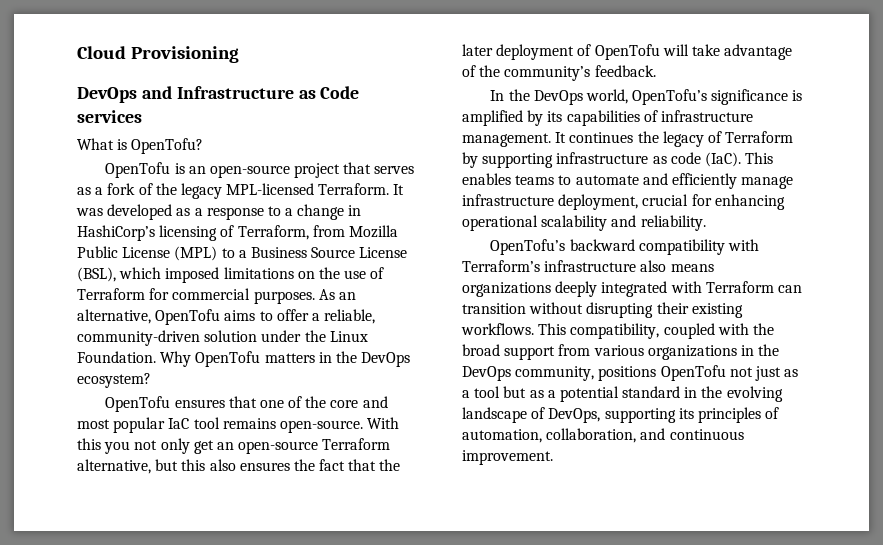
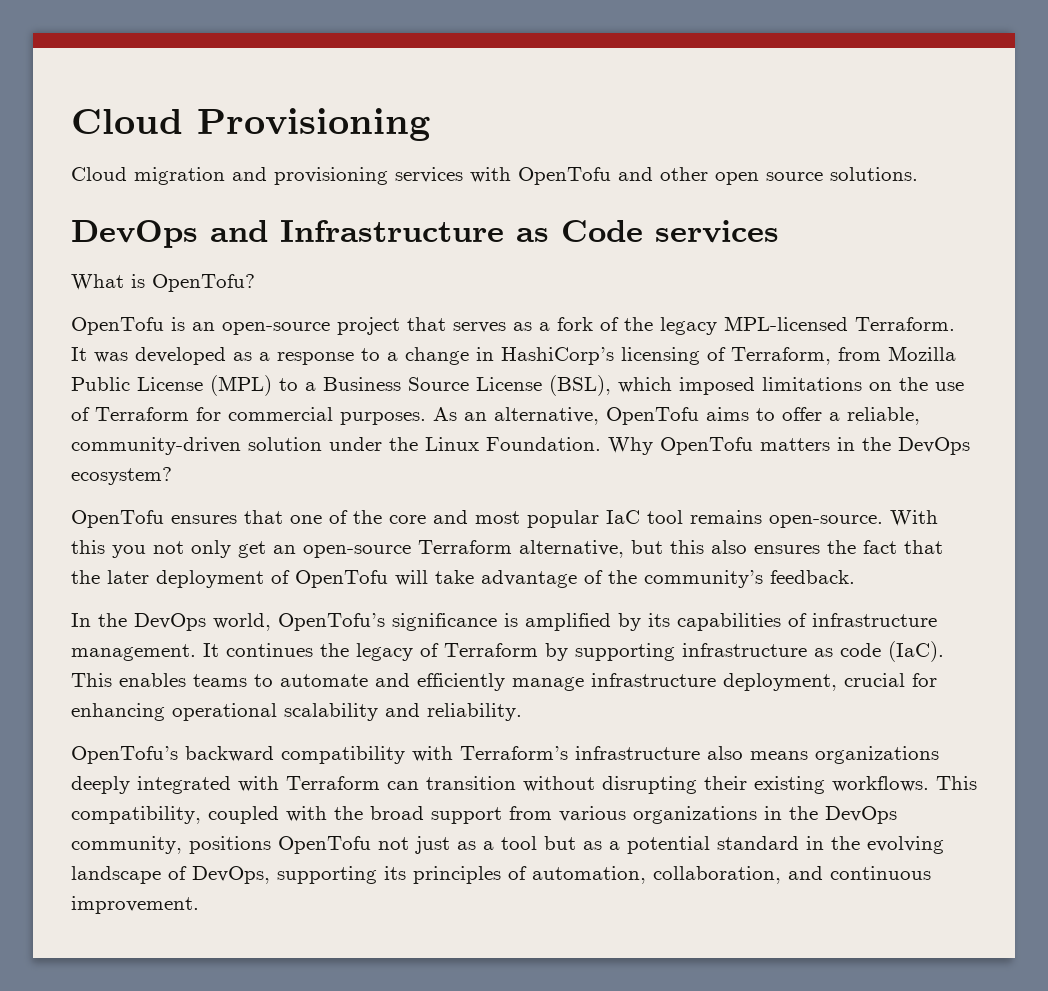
(240, 54) none -> [71,167,918,185] // Cloud migration and provisioning services with OpenTofu and other open source solutions.

